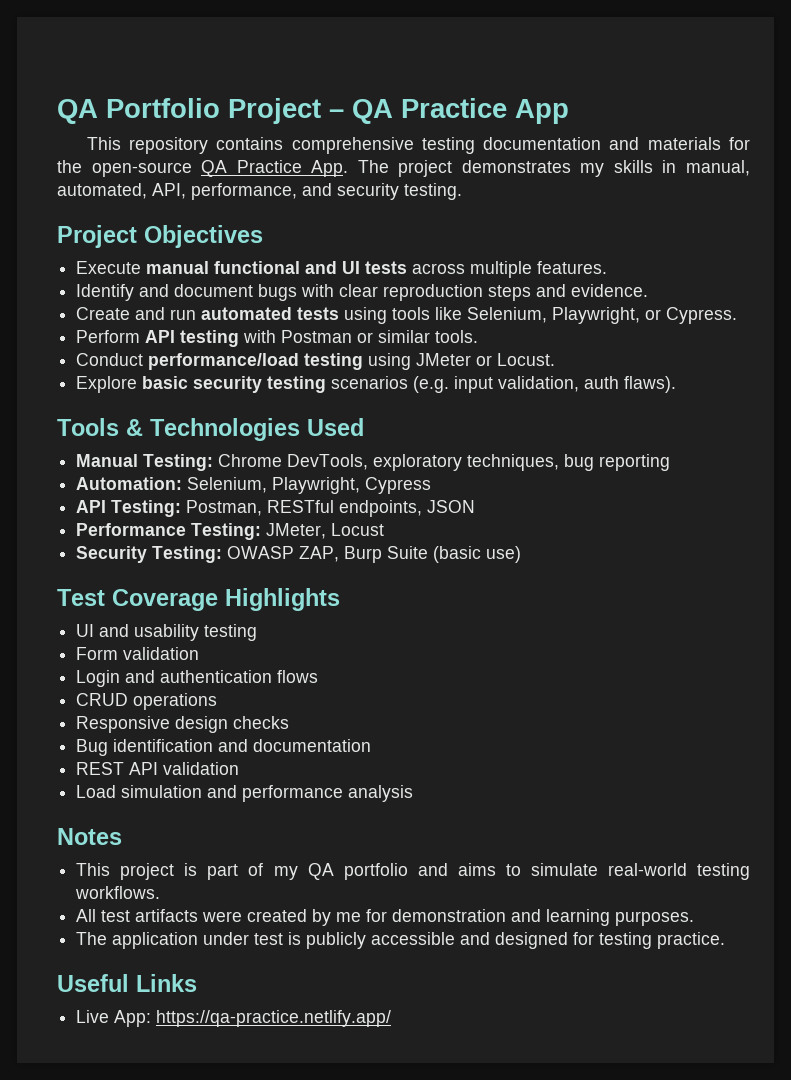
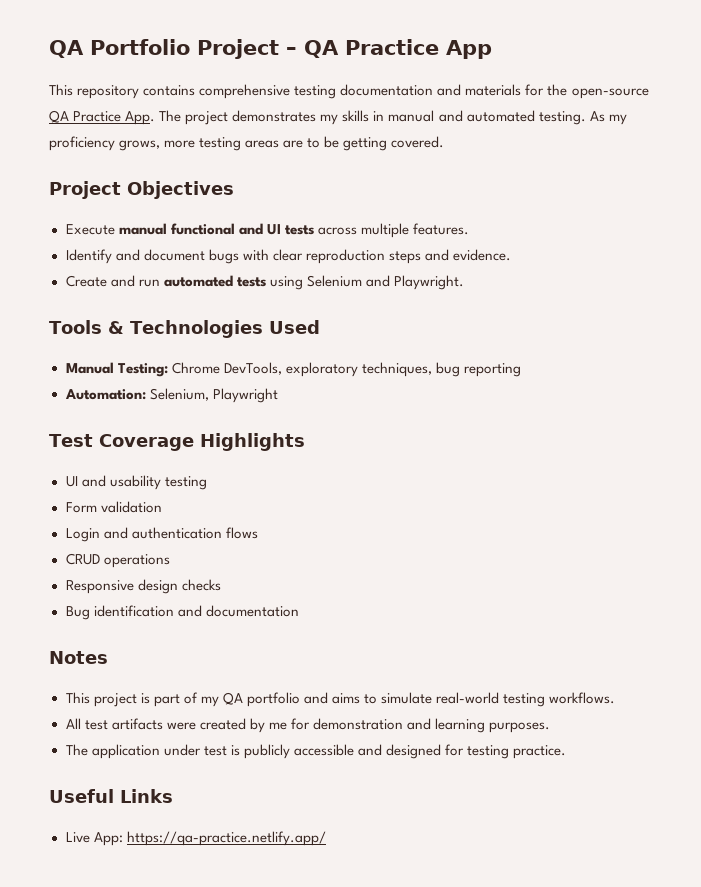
[686,160,750,176] [57,183,462,200] manual, automated, API, performance, and security testing. -> [388,110,627,125] [49,136,445,151] manual and automated testing. As my proficiency grows, more testing areas are to be getting covered.
[392,307,738,324] [76,330,479,347] [76,353,556,370] [76,376,677,393] tools like Selenium, Playwright, or Cypress. // Perform API testing with Postman or similar tools. // Conduct performance/load testing using JMeter or Locust. // Explore basic security testing scenarios (e.g. input validation, auth flaws). -> [306,275,464,290] Selenium and Playwright.
[272,477,432,494] [76,500,476,517] [76,523,385,540] [76,546,522,563] Playwright, Cypress // API Testing: Postman, RESTful endpoints, JSON // Performance Testing: JMeter, Locust // Security Testing: OWASP ZAP, Burp Suite (basic use) -> [212,388,278,403] Playwright
[76,762,240,775] [76,785,414,802] // REST API validation // Load simulation and performance analysis -> (299, 611) none

